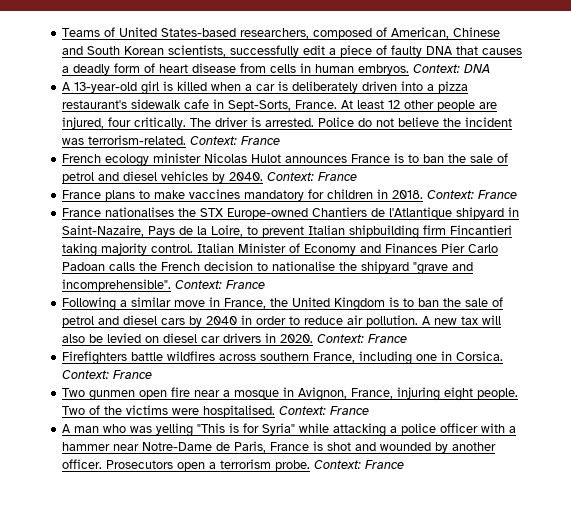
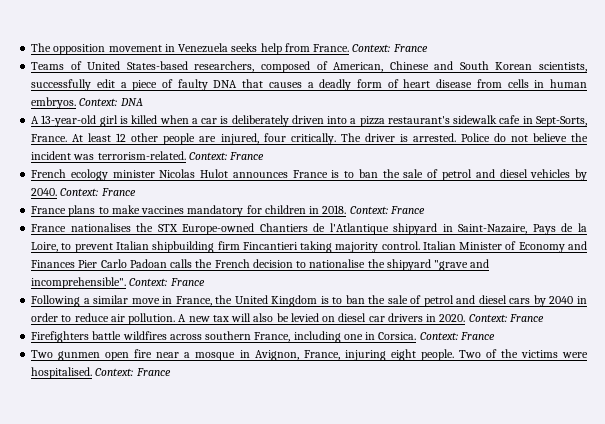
(62, 32) none -> [31,43,428,55] The opposition movement in Venezuela seeks help from France. Context: France //
[62,423,517,437] [62,441,497,453] [62,459,405,471] // A man who was yelling "This is for Syria" while attacking a police officer with a hammer near Notre-Dame de Paris, France is shot and wounded by another officer. Prosecutors open a terrorism probe. Context: France -> (171, 372) none

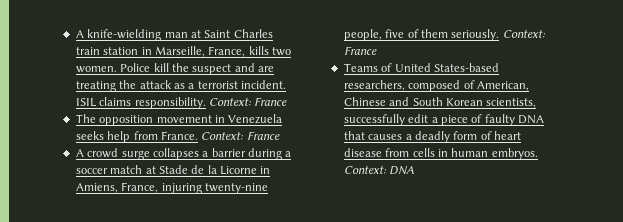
(31, 47) none -> [75,29,273,41] [75,46,291,57] [75,63,274,75] [75,80,286,92] [75,97,288,109] A knife-wielding man at Saint Charles train station in Marseille, France, kills two women. Police kill the suspect and are treating the attack as a terrorist incident. ISIL claims responsibility. Context: France //
(428, 48) none -> [75,148,292,160] [75,165,271,175] [75,182,268,194] [343,29,546,41] [343,46,377,55] // A crowd surge collapses a barrier during a soccer match at Stade de la Licorne in Amiens, France, injuring twenty-nine people, five of them seriously. Context: France
[31,115,587,127] [31,133,588,145] [31,151,265,160] [31,169,587,181] [31,188,136,196] [31,205,425,217] [31,223,587,235] [31,241,587,253] [31,259,490,271] [31,277,205,289] [31,295,588,307] [31,313,544,325] [31,331,495,343] [31,349,588,361] [31,367,171,379] // A 13-year-old girl is killed when a car is deliberately driven into a pizza restaurant's sidewalk cafe in Sept-Sorts, France. At least 12 other people are injured, four critically. The driver is arrested. Police do not believe the incident was terrorism-related. Context: France // French ecology minister Nicolas Hulot announces France is to ban the sale of petrol and diesel vehicles by 2040. Context: France // France plans to make vaccines mandatory for children in 2018. Context: France // France nationalises the STX Europe-owned Chantiers de l'Atlantique shipyard in Saint-Nazaire, Pays de la Loire, to prevent Italian shipbuilding firm Fincantieri taking majority control. Italian Minister of Economy and Finances Pier Carlo Padoan calls the French decision to nationalise the shipyard "grave and incomprehensible". Context: France // Following a similar move in France, the United Kingdom is to ban the sale of petrol and diesel cars by 2040 in order to reduce air pollution. A new tax will also be levied on diesel car drivers in 2020. Context: France // Firefighters battle wildfires across southern France, including one in Corsica. Context: France // Two gunmen open fire near a mosque in Avignon, France, injuring eight people. Two of the victims were hospitalised. Context: France -> (415, 170) none

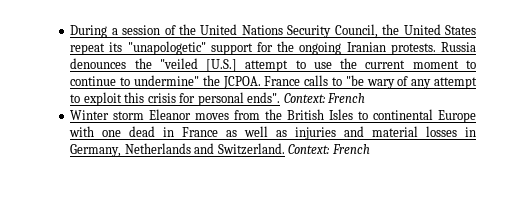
[75,29,273,41] [75,46,291,57] [75,63,274,75] [75,80,286,92] [75,97,288,109] [75,114,283,126] [75,131,280,143] [75,148,292,160] [75,165,271,175] [75,182,268,194] [343,29,546,41] [343,46,377,55] [343,63,499,72] [343,80,529,92] [343,97,537,108] [343,114,544,126] [343,131,521,143] [343,148,538,160] [343,166,415,175] A knife-wielding man at Saint Charles train station in Marseille, France, kills two women. Police kill the suspect and are treating the attack as a terrorist incident. ISIL claims responsibility. Context: France // The opposition movement in Venezuela seeks help from France. Context: France // A crowd surge collapses a barrier during a soccer match at Stade de la Licorne in Amiens, France, injuring twenty-nine people, five of them seriously. Context: France // Teams of United States-based researchers, composed of American, Chinese and South Korean scientists, successfully edit a piece of faulty DNA that causes a deadly form of heart disease from cells in human embryos. Context: DNA -> [70,24,477,38] [70,41,476,55] [70,58,476,72] [70,75,478,89] [70,92,366,106] [70,109,477,123] [69,126,477,140] [70,143,370,157] During a session of the United Nations Security Council, the United States repeat its "unapologetic" support for the ongoing Iranian protests. Russia denounces the "veiled [U.S.] attempt to use the current moment to continue to undermine" the JCPOA. France calls to "be wary of any attempt to exploit this crisis for personal ends". Context: French // Winter storm Eleanor moves from the British Isles to continental Europe with one dead in France as well as injuries and material losses in Germany, Netherlands and Switzerland. Context: French

